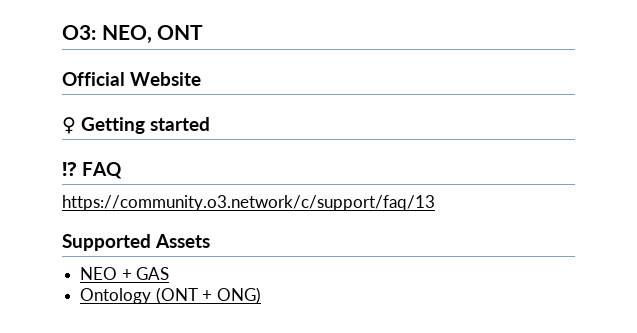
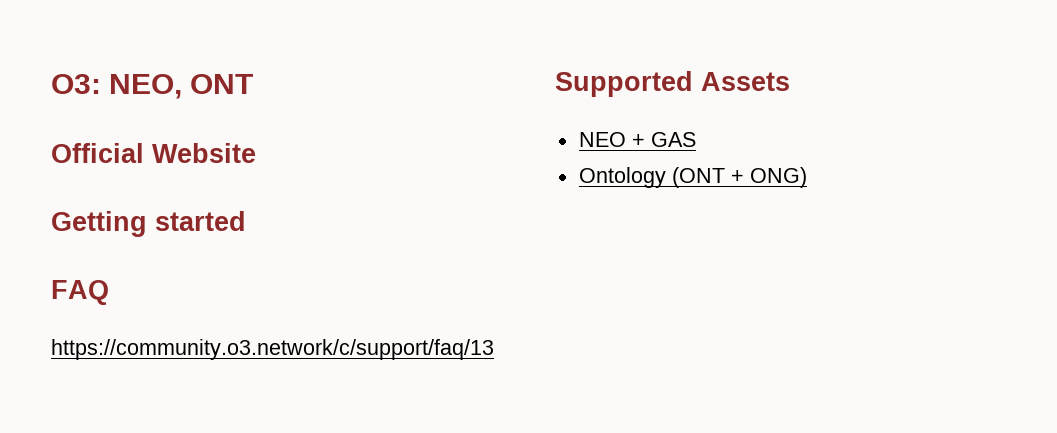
[62,117,76,134] ♀ -> (256, 153) none
[62,162,77,176] ⁉ -> (246, 221) none

